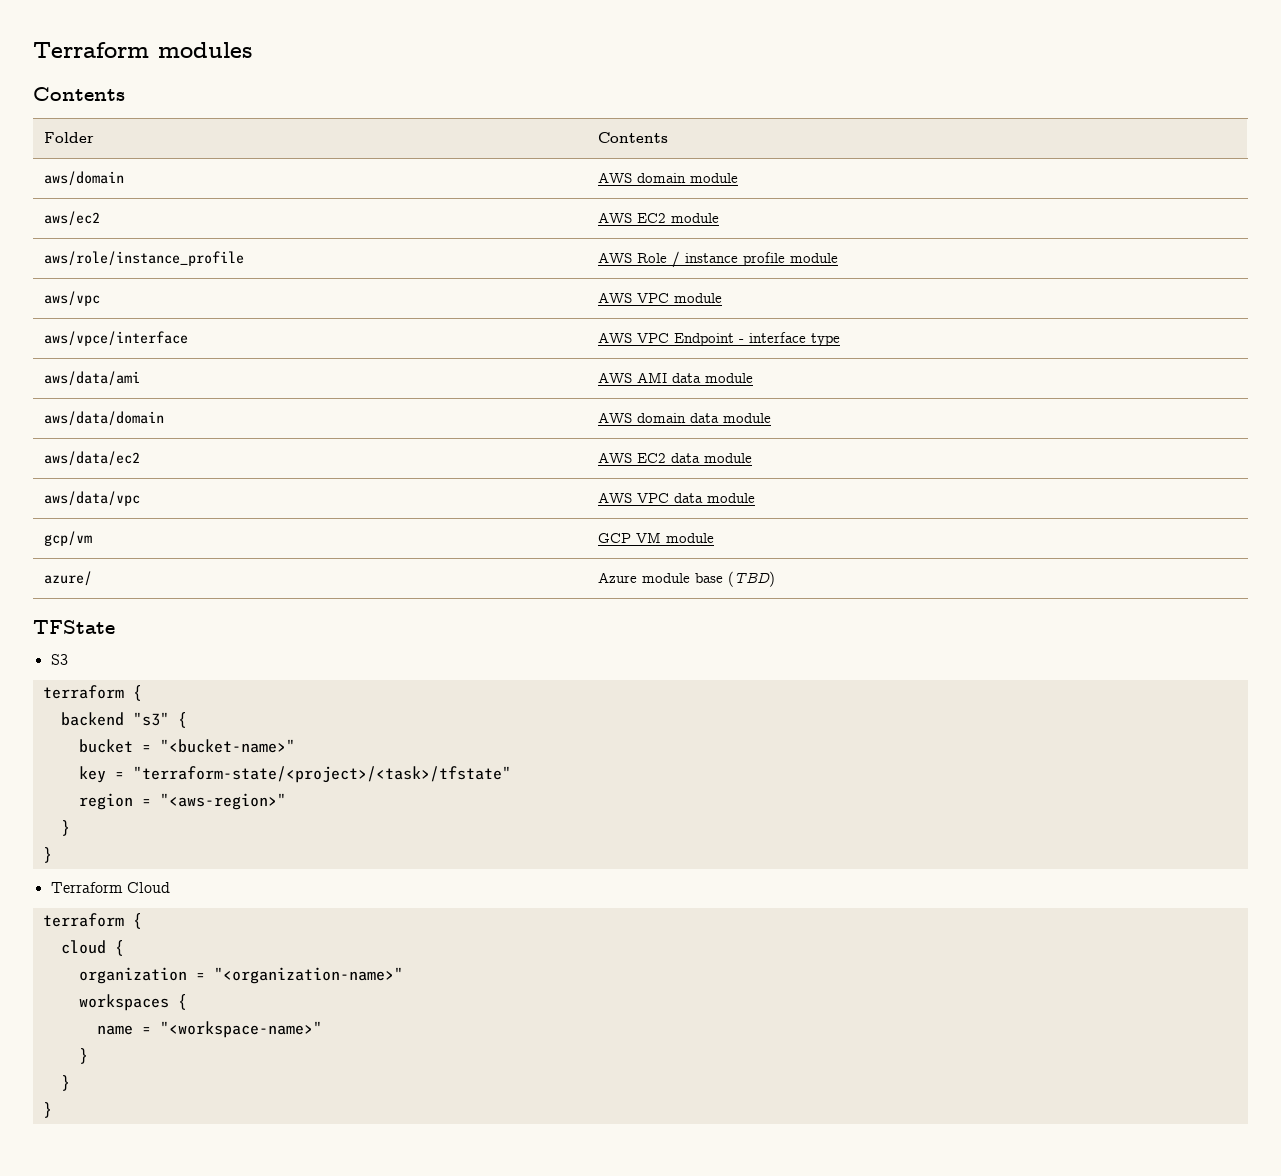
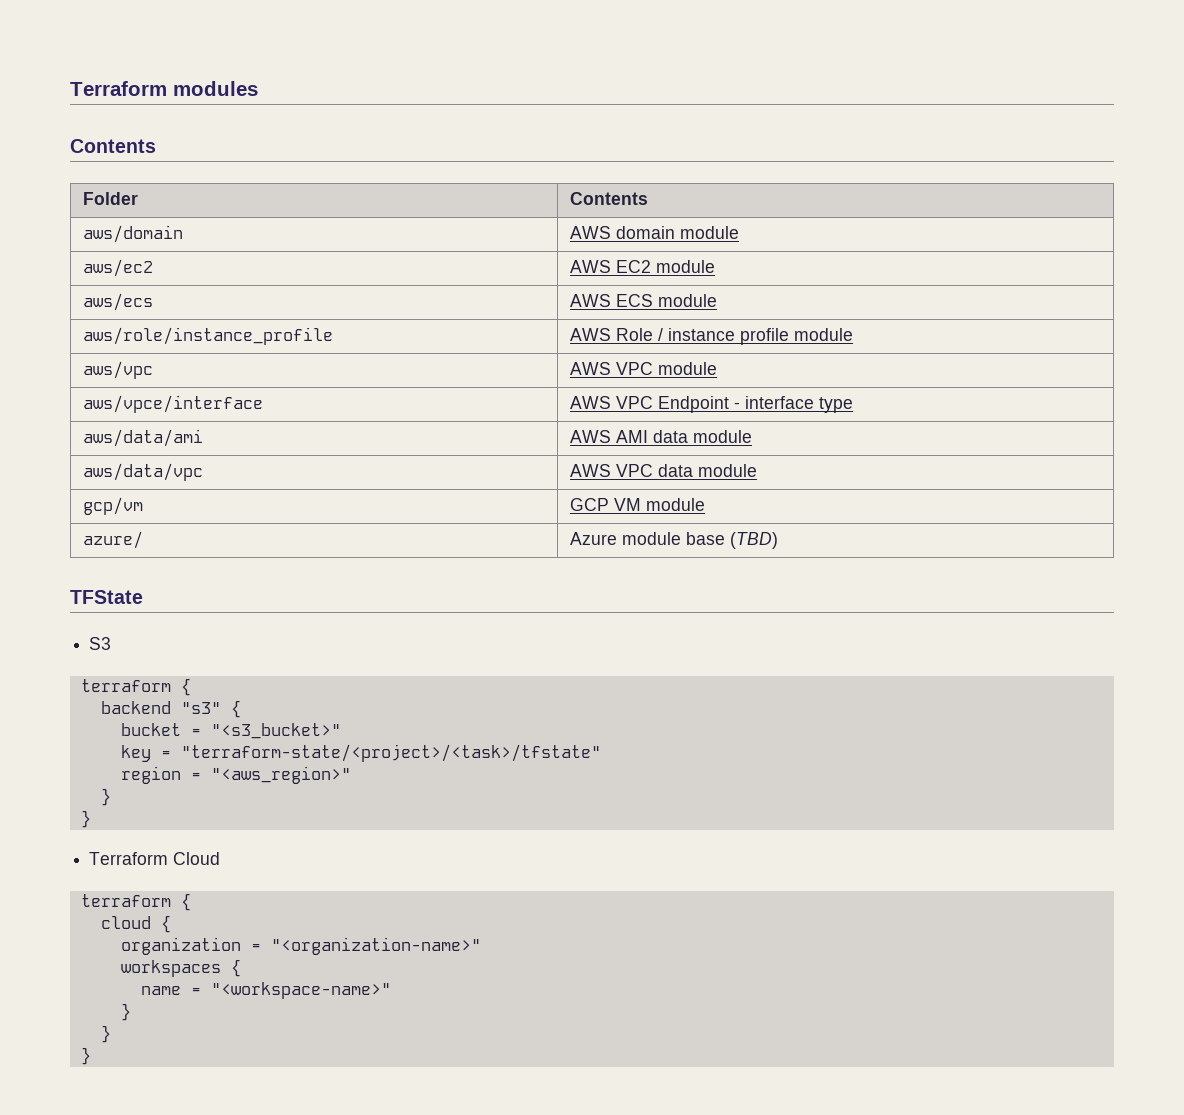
(720, 218) none -> [82,293,153,311] [569,294,717,307] // aws/ecs | AWS ECS module
[44,411,165,426] [598,412,772,423] [44,451,141,466] [598,452,753,463] // aws/data/domain | AWS domain data module // aws/data/ec2 | AWS EC2 data module -> (752, 436) none
[159,739,295,753] "<bucket-name>" -> [210,723,341,739] "<s3_bucket>"
[159,793,286,810] "<aws-region>" -> [210,766,351,784] "<aws_region>"

